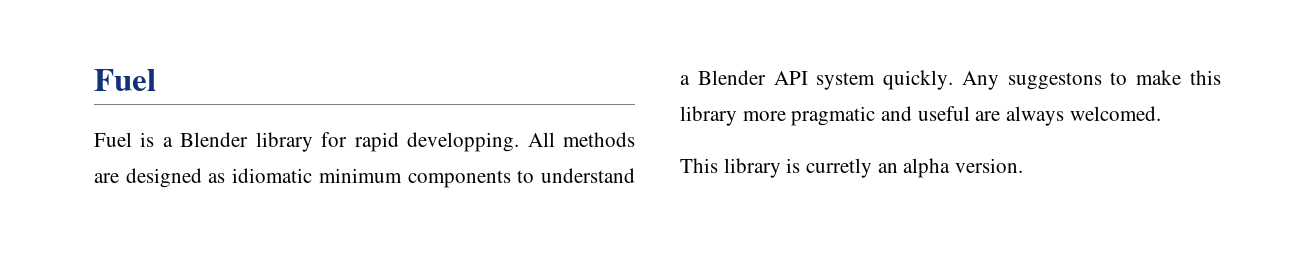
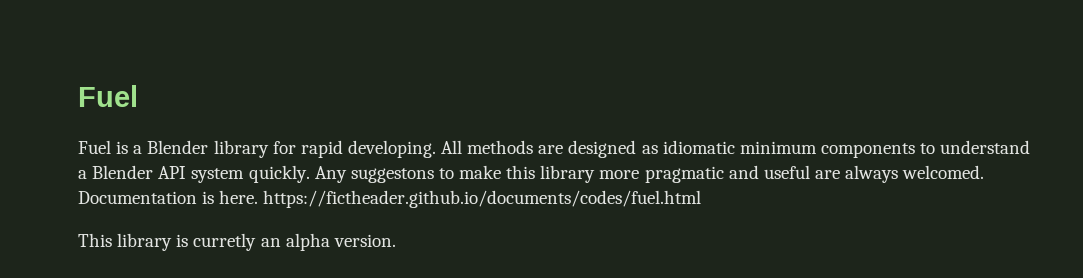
[407,132,520,152] developping. -> [347,140,436,158] developing.
(1161, 113) none -> [78,190,702,208] Documentation is here. https://fictheader.github.io/documents/codes/fuel.html

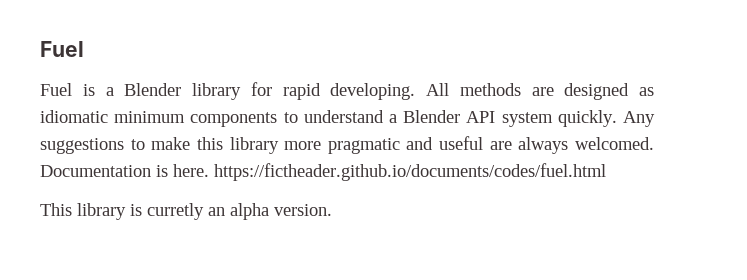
[350,168,434,183] suggestons -> [40,138,124,154] suggestions

